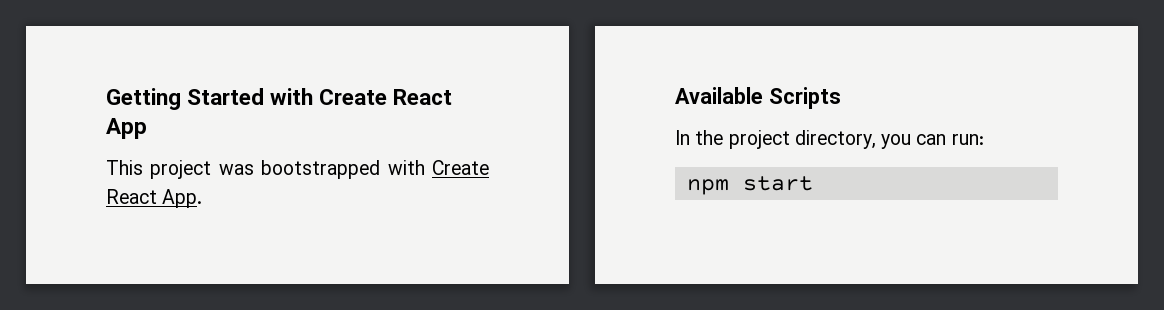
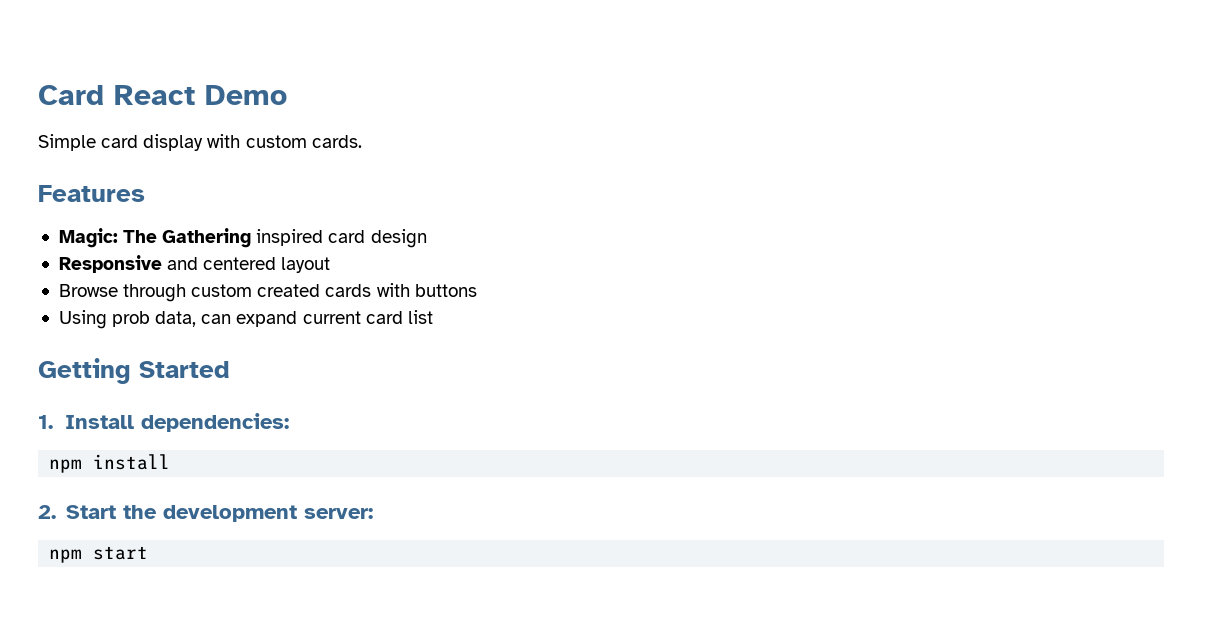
[106,88,453,110] [106,118,147,139] [106,160,489,179] [106,189,203,208] [675,87,841,109] [675,130,984,149] Getting Started with Create React App // This project was bootstrapped with Create React App. // Available Scripts // In the project directory, you can run: -> [38,85,287,105] [38,134,362,151] [38,185,145,202] [58,228,427,248] [58,255,331,273] [58,283,477,302] [58,310,433,329] [38,358,230,384] [38,413,290,432] [49,454,171,473] [38,505,373,522] Card React Demo // Simple card display with custom cards. // Features // Magic: The Gathering inspired card design // Responsive and centered layout // Browse through custom created cards with buttons // Using prob data, can expand current card list // Getting Started // 1. Install dependencies: // npm install // 2. Start the development server:

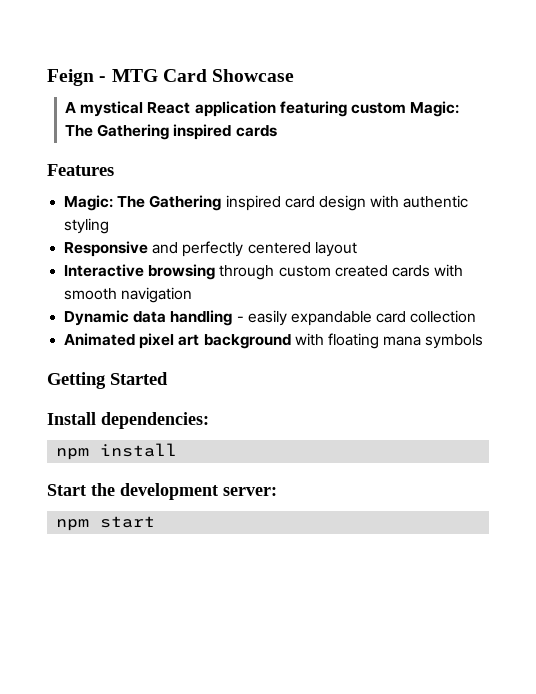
[38,85,287,105] [38,134,362,151] Card React Demo // Simple card display with custom cards. -> [47,69,295,86] [65,101,460,117] [65,124,277,140] Feign - MTG Card Showcase // A mystical React application featuring custom Magic: The Gathering inspired cards
(427, 238) none -> [370,195,469,208] [64,218,110,234] with authentic styling
(199, 263) none -> [182,241,244,257] perfectly
[58,284,118,297] Browse -> [64,264,216,280] Interactive browsing
[414,284,477,297] [58,310,433,329] buttons // Using prob data, can expand current card list -> [64,287,193,303] [64,310,477,326] [64,333,484,349] smooth navigation // Dynamic data handling - easily expandable card collection // Animated pixel art background with floating mana symbols
[38,415,53,429] 1. -> (168, 378) none
[38,505,56,519] 2. -> (178, 450) none

